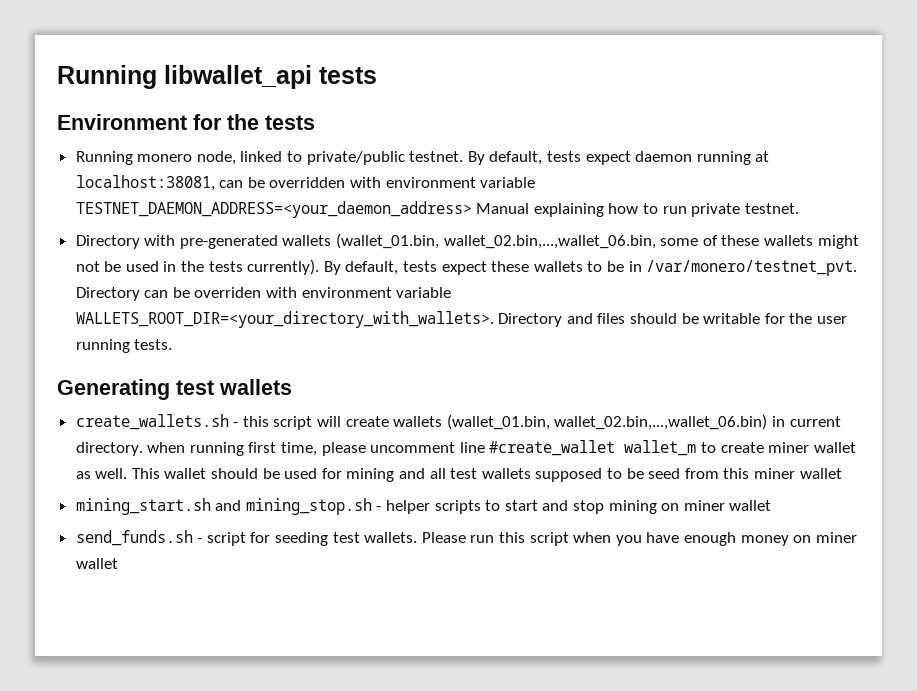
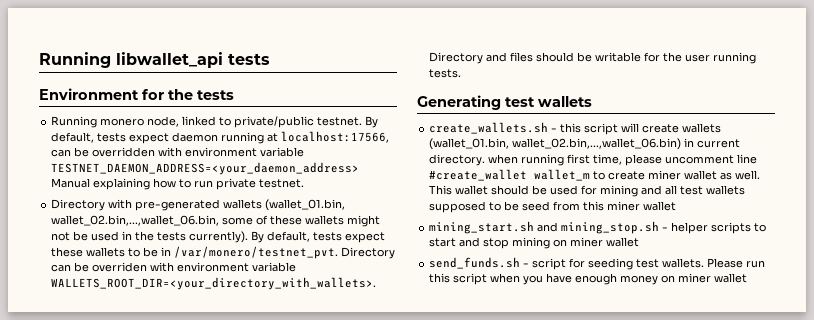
[75,175,215,191] localhost:38081, -> [281,131,390,143] localhost:17566,

